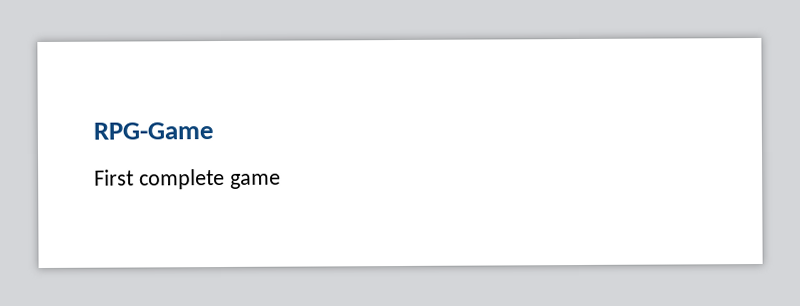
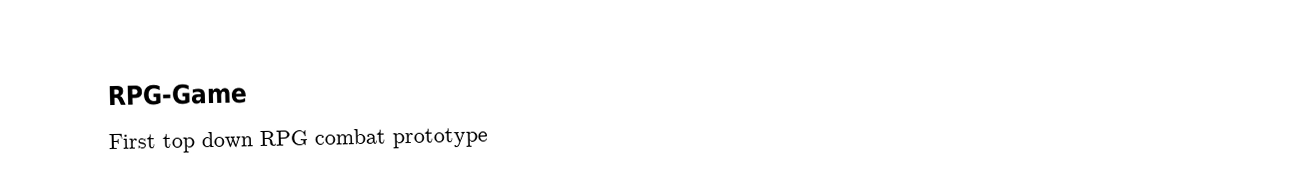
[138,168,281,190] complete game -> [162,127,488,154] top down RPG combat prototype

